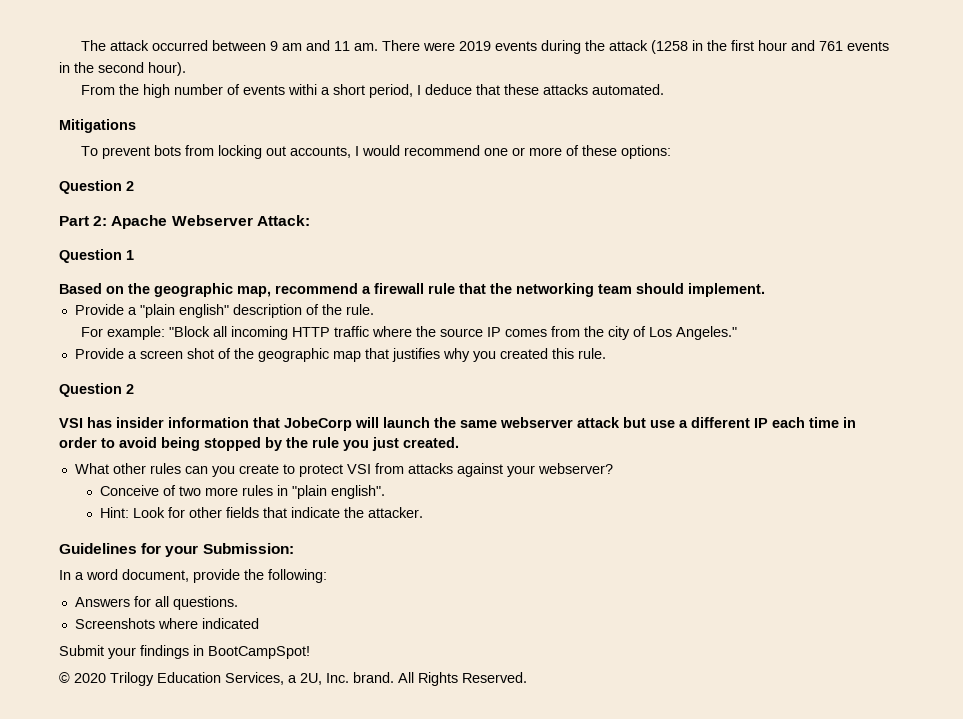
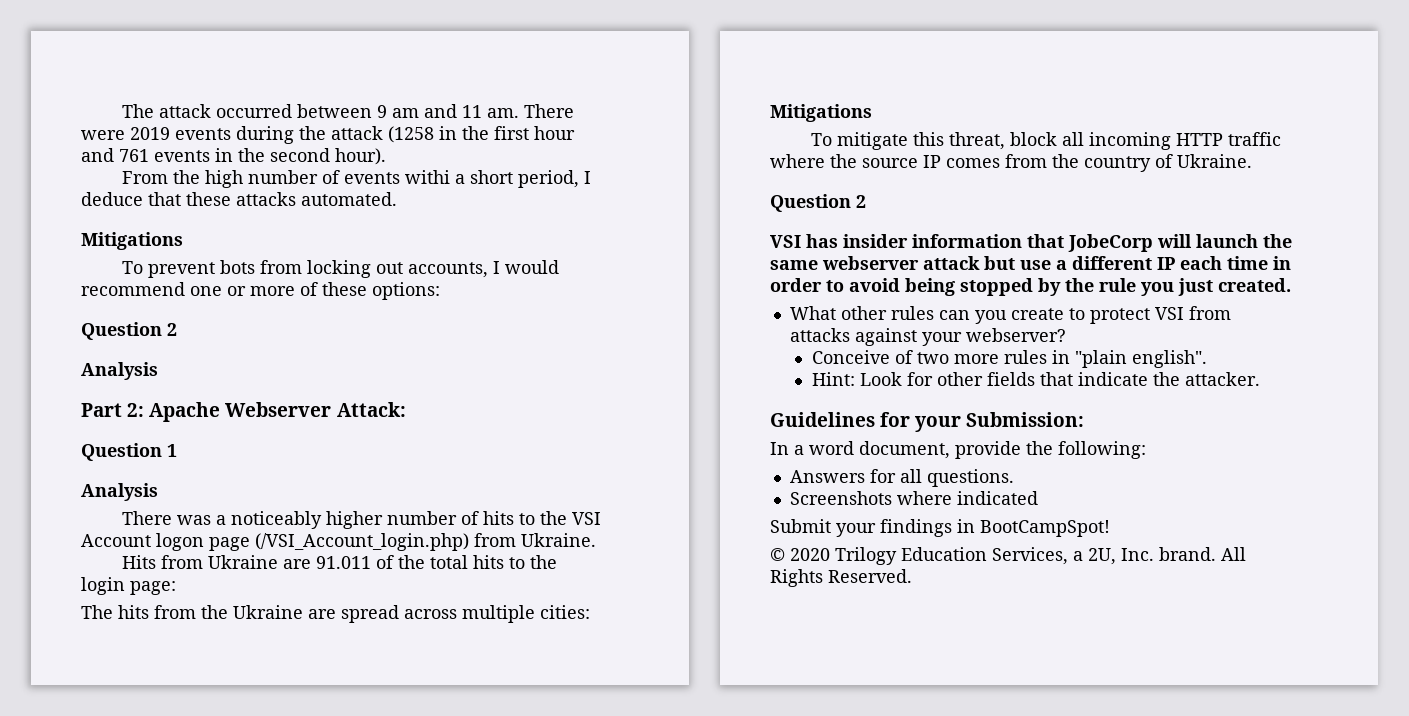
(134, 186) none -> [81,362,158,380] // Analysis
[59,283,765,297] [74,304,374,318] [80,326,210,340] Based on the geographic map, recommend a firewall rule that the networking team should implement. // Provide a "plain english" description of the rule. // For example: "Block -> [81,483,158,501] [121,511,601,529] [81,533,596,551] [121,555,557,569] [81,577,176,595] [81,605,590,623] [770,104,872,122] [810,132,1057,150] Analysis // There was a noticeably higher number of hits to the VSI Account logon page (/VSI_Account_login.php) from Ukraine. // Hits from Ukraine are 91.011 of the total hits to the login page: // The hits from the Ukraine are spread across multiple cities: // Mitigations // To mitigate this threat, block
[607,326,737,340] [74,348,606,362] city of Los Angeles." // Provide a screen shot of the geographic map that justifies why you created this rule. -> [1084,154,1252,172] country of Ukraine.

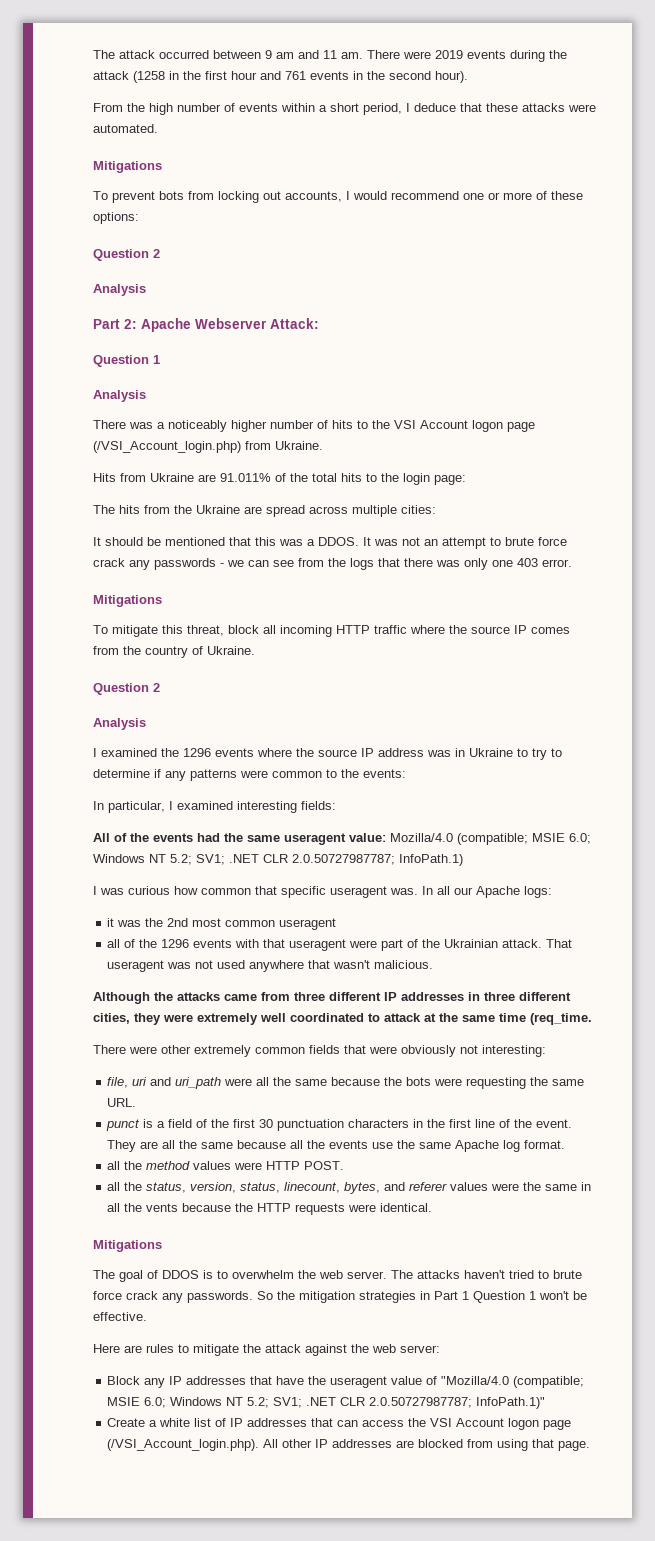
[404,170,450,184] withi -> [281,103,315,112] within
(296, 199) none -> [568,104,596,112] were
[315,556,371,569] 91.011 -> [220,473,271,482] 91.011%
(590, 612) none -> [93,537,567,549] [93,558,572,570] // It should be mentioned that this was a DDOS. It was not an attempt to brute force crack any passwords - we can see from the logs that there was only one 403 error.
[770,234,1292,252] [770,256,1291,270] [770,278,1291,296] [789,306,1231,324] [789,328,1066,346] [811,350,1207,368] [811,372,1260,386] [770,412,1085,432] [770,441,1146,459] [789,469,1014,487] [789,491,1038,505] [770,519,1110,537] [770,547,1246,565] [770,569,912,587] VSI has insider information that JobeCorp will launch the same webserver attack but use a different IP each time in order to avoid being stopped by the rule you just created. // What other rules can you create to protect VSI from attacks against your webserver? // Conceive of two more rules in "plain english". // Hint: Look for other fields that indicate the attacker. // Guidelines for your Submission: // In a word document, provide the following: // Answers for all questions. // Screenshots where indicated // Submit your findings in BootCampSpot! // © 2020 Trilogy Education Services, a 2U, Inc. brand. All Rights Reserved. -> [93,718,146,730] [93,748,562,760] [93,769,406,781] [93,801,336,813] [93,833,591,845] [93,854,463,866] [93,886,552,898] [107,918,337,930] [107,939,573,951] [107,960,434,972] [93,992,571,1004] [93,1013,592,1025] [93,1045,546,1057] [107,1077,585,1089] [107,1098,137,1107] [106,1119,573,1131] [107,1140,566,1152] [107,1161,345,1170] [107,1182,592,1194] [107,1203,433,1215] [93,1240,162,1252] [93,1270,582,1282] [93,1291,587,1303] [93,1312,147,1321] [93,1344,440,1356] [107,1376,585,1388] [107,1397,546,1409] [107,1418,572,1430] [107,1439,591,1451] Analysis // I examined the 1296 events where the source IP address was in Ukraine to try to determine if any patterns were common to the events: // In particular, I examined interesting fields: // All of the events had the same useragent value: Mozilla/4.0 (compatible; MSIE 6.0; Windows NT 5.2; SV1; .NET CLR 2.0.50727987787; InfoPath.1) // I was curious how common that specific useragent was. In all our Apache logs: // it was the 2nd most common useragent // all of the 1296 events with that useragent were part of the Ukrainian attack. That useragent was not used anywhere that wasn't malicious. // Although the attacks came from three different IP addresses in three different cities, they were extremely well coordinated to attack at the same time (req_time. // There were other extremely common fields that were obviously not interesting: // file, uri and uri_path were all the same because the bots were requesting the same URL. // punct is a field of the first 30 punctuation characters in the first line of the event. They are all the same because all the events use the same Apache log format. // all the method values were HTTP POST. // all the status, version, status, linecount, bytes, and referer values were the same in all the vents because the HTTP requests were identical. // Mitigations // The goal of DDOS is to overwhelm the web server. The attacks haven't tried to brute force crack any passwords. So the mitigation strategies in Part 1 Question 1 won't be effective. // Here are rules to mitigate the attack against the web server: // Block any IP addresses that have the useragent value of "Mozilla/4.0 (compatible; MSIE 6.0; Windows NT 5.2; SV1; .NET CLR 2.0.50727987787; InfoPath.1)" // Create a white list of IP addresses that can access the VSI Account logon page (/VSI_Account_login.php). All other IP addresses are blocked from using that page.

